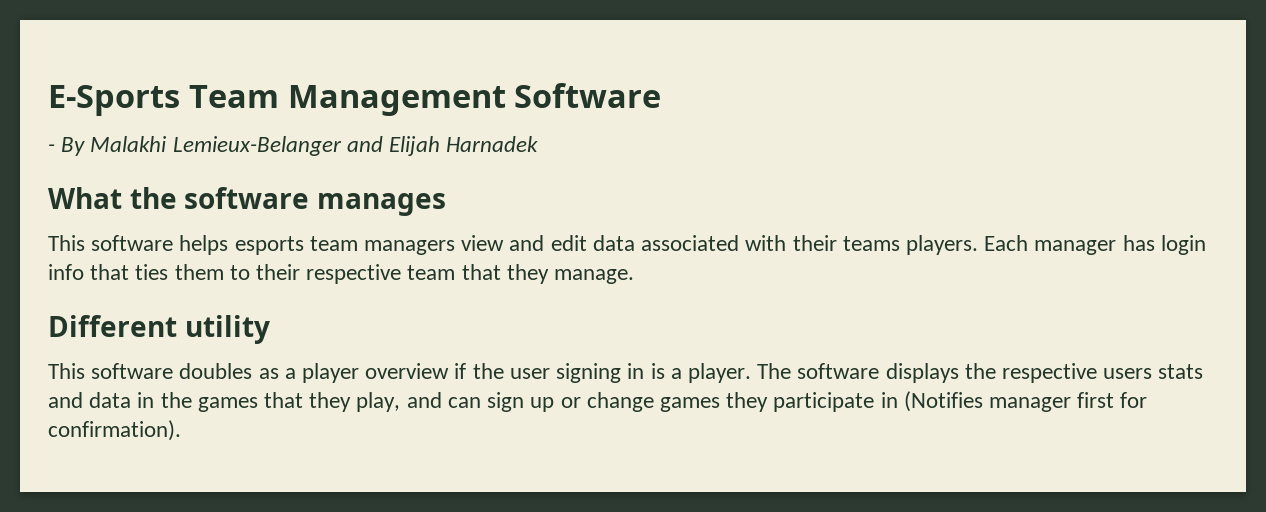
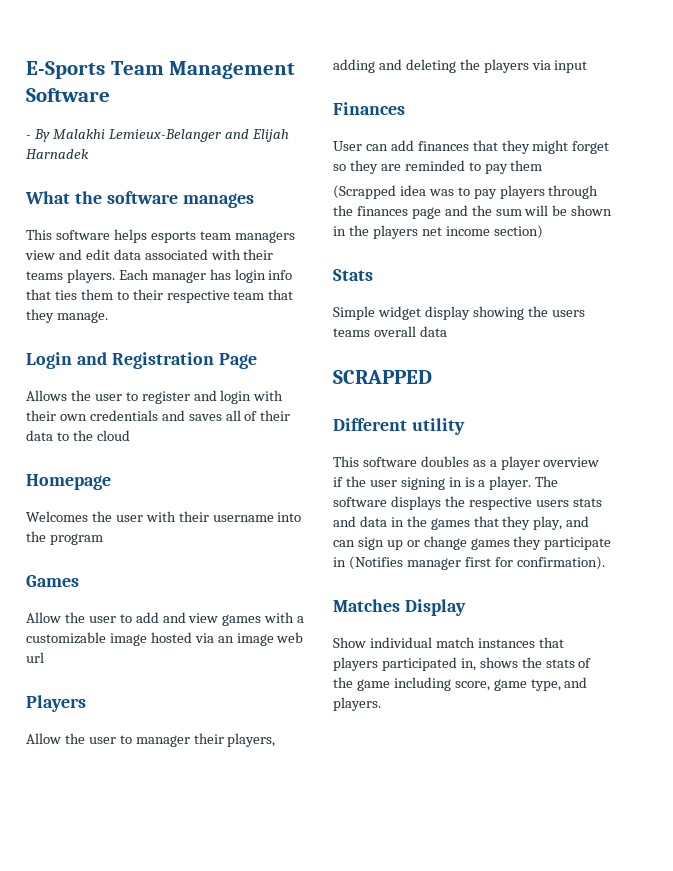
(635, 276) none -> [26,352,257,369] [26,390,284,404] [26,410,291,421] [26,430,130,441] [26,474,111,490] [26,511,302,522] [26,531,103,545] [26,575,79,587] [26,612,305,626] [26,632,304,646] [26,652,44,663] [26,695,86,712] [26,733,276,747] [333,59,588,73] [333,102,405,115] [333,140,610,154] [333,160,543,174] [333,185,599,199] [333,205,613,219] [333,225,543,239] [333,269,373,281] [333,306,585,320] [333,326,447,337] [333,370,432,384] // Login and Registration Page // Allows the user to register and login with their own credentials and saves all of their data to the cloud // Homepage // Welcomes the user with their username into the program // Games // Allow the user to add and view games with a customizable image hosted via an image web url // Players // Allow the user to manager their players, adding and deleting the players via input // Finances // User can add finances that they might forget so they are reminded to pay them // (Scrapped idea was to pay players through the finances page and the sum will be shown in the players net income section) // Stats // Simple widget display showing the users teams overall data // SCRAPPED
(181, 430) none -> [333,599,466,616] [333,637,564,648] [333,657,592,671] [333,677,588,691] [333,697,381,711] // Matches Display // Show individual match instances that players participated in, shows the stats of the game including score, game type, and players.

